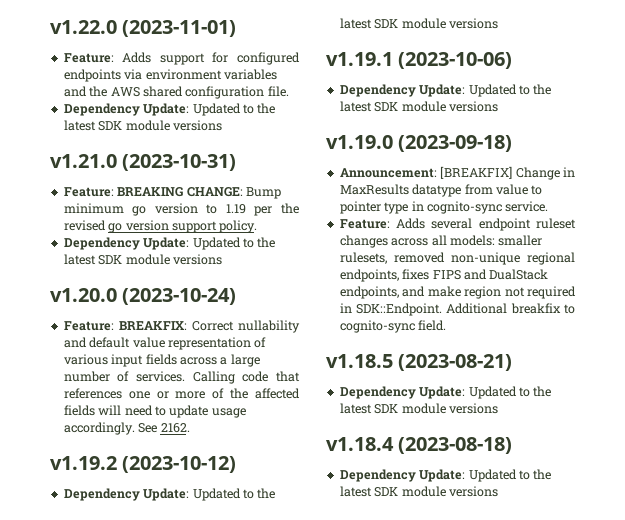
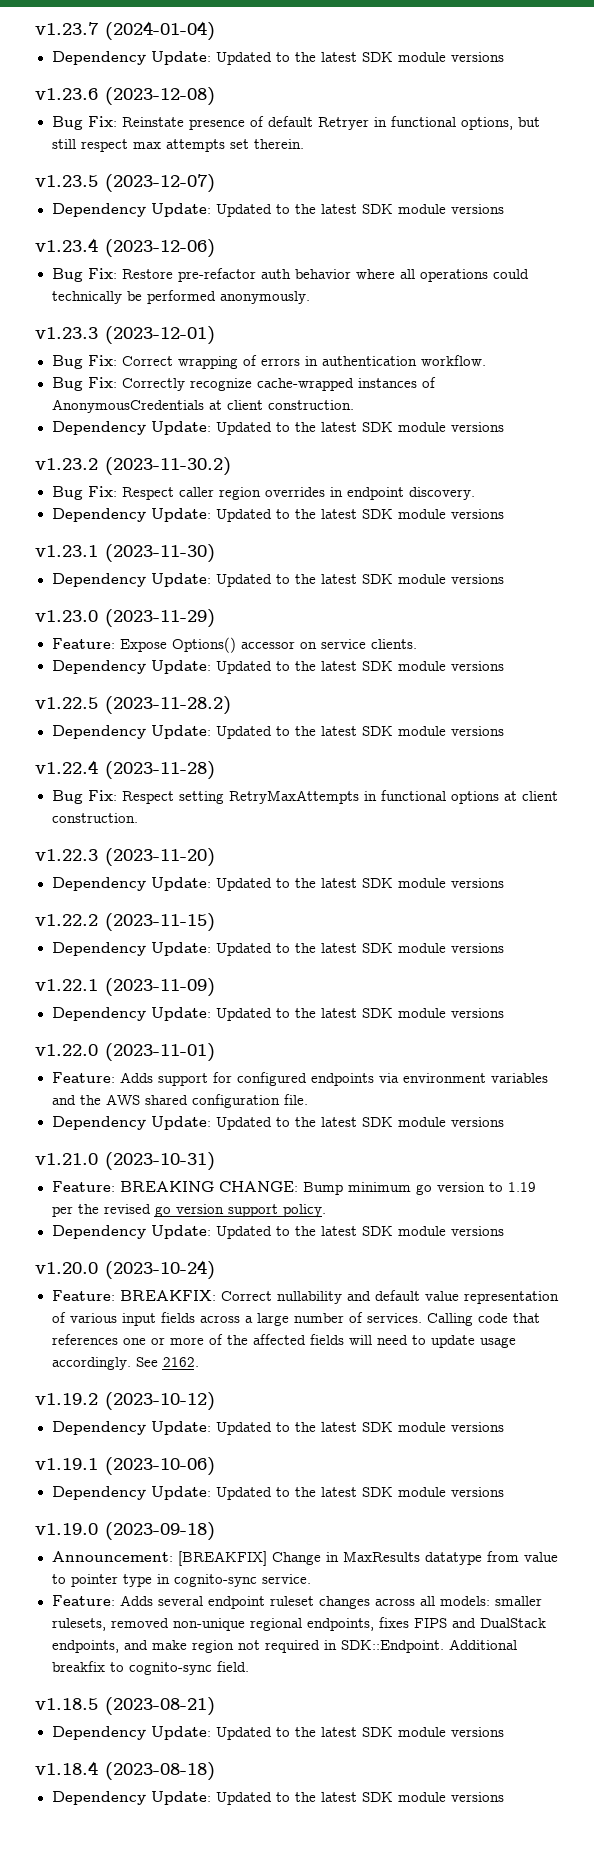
(50, 27) none -> [35,21,215,41] [51,51,504,65] [35,87,215,106] [51,116,540,130] [51,139,304,152] [35,174,215,193] [51,203,504,217] [35,238,215,258] [51,268,529,282] [51,290,310,304] [35,326,215,345] [51,355,486,369] [51,377,436,391] [51,399,354,413] [51,421,504,435] [35,457,231,476] [51,486,475,500] [51,508,504,522] [35,544,215,563] [51,573,504,587] [35,609,215,628] [51,637,417,653] [51,660,504,674] [35,696,231,715] [51,725,504,739] [35,760,215,780] [51,790,558,804] [51,813,138,823] [35,848,215,867] [51,877,504,891] [35,913,215,932] [51,942,504,956] [35,978,215,997] [51,1007,504,1021] v1.23.7 (2024-01-04) // Dependency Update: Updated to the latest SDK module versions // v1.23.6 (2023-12-08) // Bug Fix: Reinstate presence of default Retryer in functional options, but still respect max attempts set therein. // v1.23.5 (2023-12-07) // Dependency Update: Updated to the latest SDK module versions // v1.23.4 (2023-12-06) // Bug Fix: Restore pre-refactor auth behavior where all operations could technically be performed anonymously. // v1.23.3 (2023-12-01) // Bug Fix: Correct wrapping of errors in authentication workflow. // Bug Fix: Correctly recognize cache-wrapped instances of AnonymousCredentials at client construction. // Dependency Update: Updated to the latest SDK module versions // v1.23.2 (2023-11-30.2) // Bug Fix: Respect caller region overrides in endpoint discovery. // Dependency Update: Updated to the latest SDK module versions // v1.23.1 (2023-11-30) // Dependency Update: Updated to the latest SDK module versions // v1.23.0 (2023-11-29) // Feature: Expose Options() accessor on service clients. // Dependency Update: Updated to the latest SDK module versions // v1.22.5 (2023-11-28.2) // Dependency Update: Updated to the latest SDK module versions // v1.22.4 (2023-11-28) // Bug Fix: Respect setting RetryMaxAttempts in functional options at client construction. // v1.22.3 (2023-11-20) // Dependency Update: Updated to the latest SDK module versions // v1.22.2 (2023-11-15) // Dependency Update: Updated to the latest SDK module versions // v1.22.1 (2023-11-09) // Dependency Update: Updated to the latest SDK module versions //

